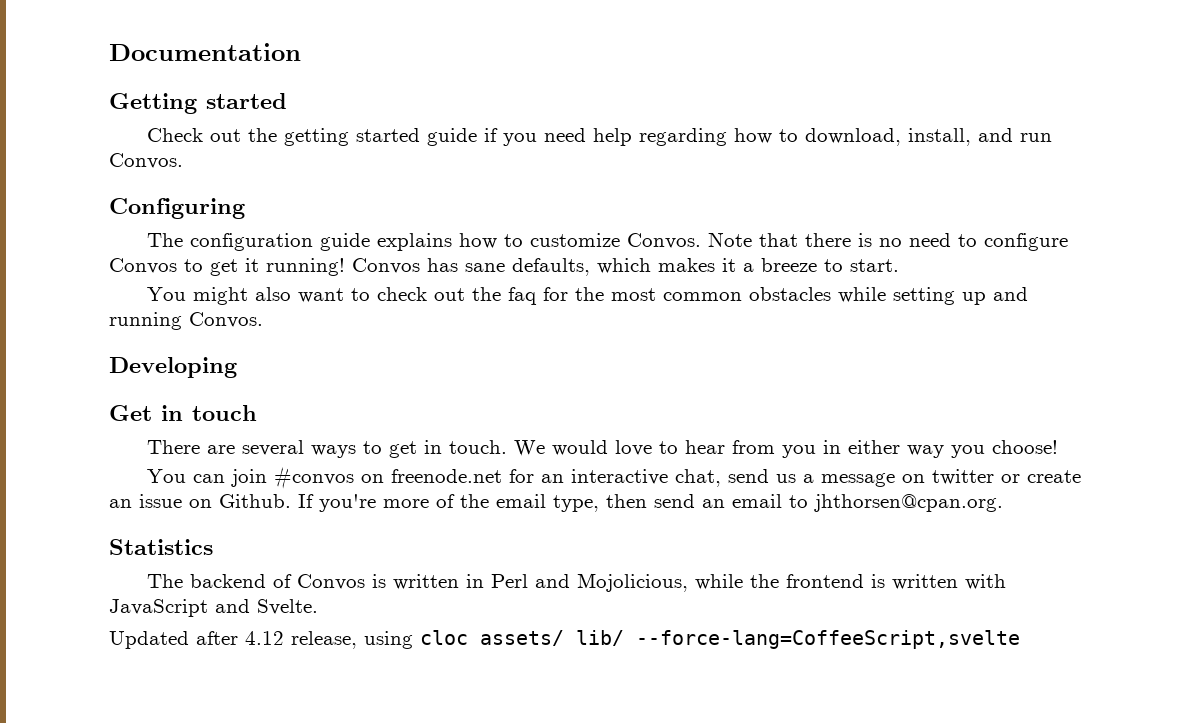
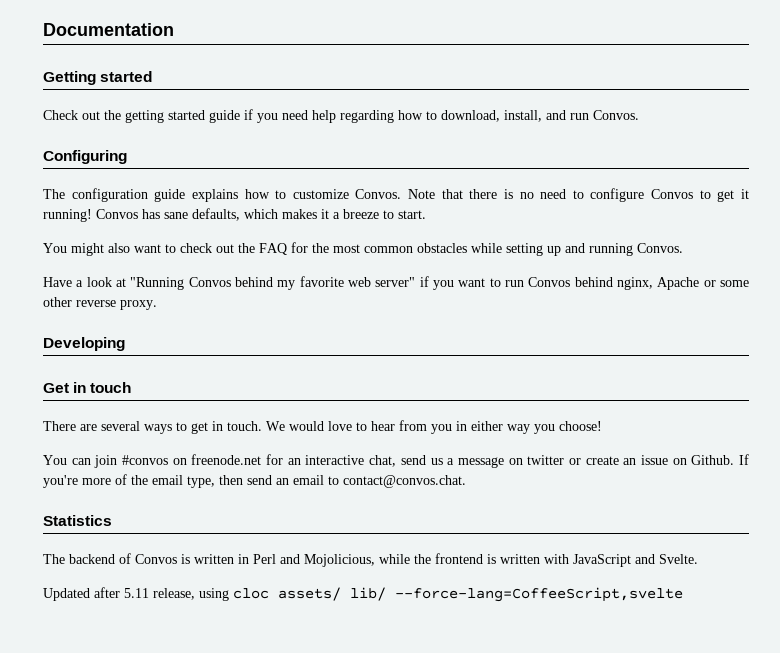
[507,287,537,305] faq -> [259,243,287,255] FAQ
(263, 320) none -> [43,276,750,290] [43,297,157,310] // Have a look at "Running Convos behind my favorite web server" if you want to run Convos behind nginx, Apache or some other reverse proxy.
[814,494,1003,512] jhthorsen@cpan.org. -> [343,475,466,488] contact@convos.chat.
[245,631,284,645] 4.12 -> [124,588,149,598] 5.11

